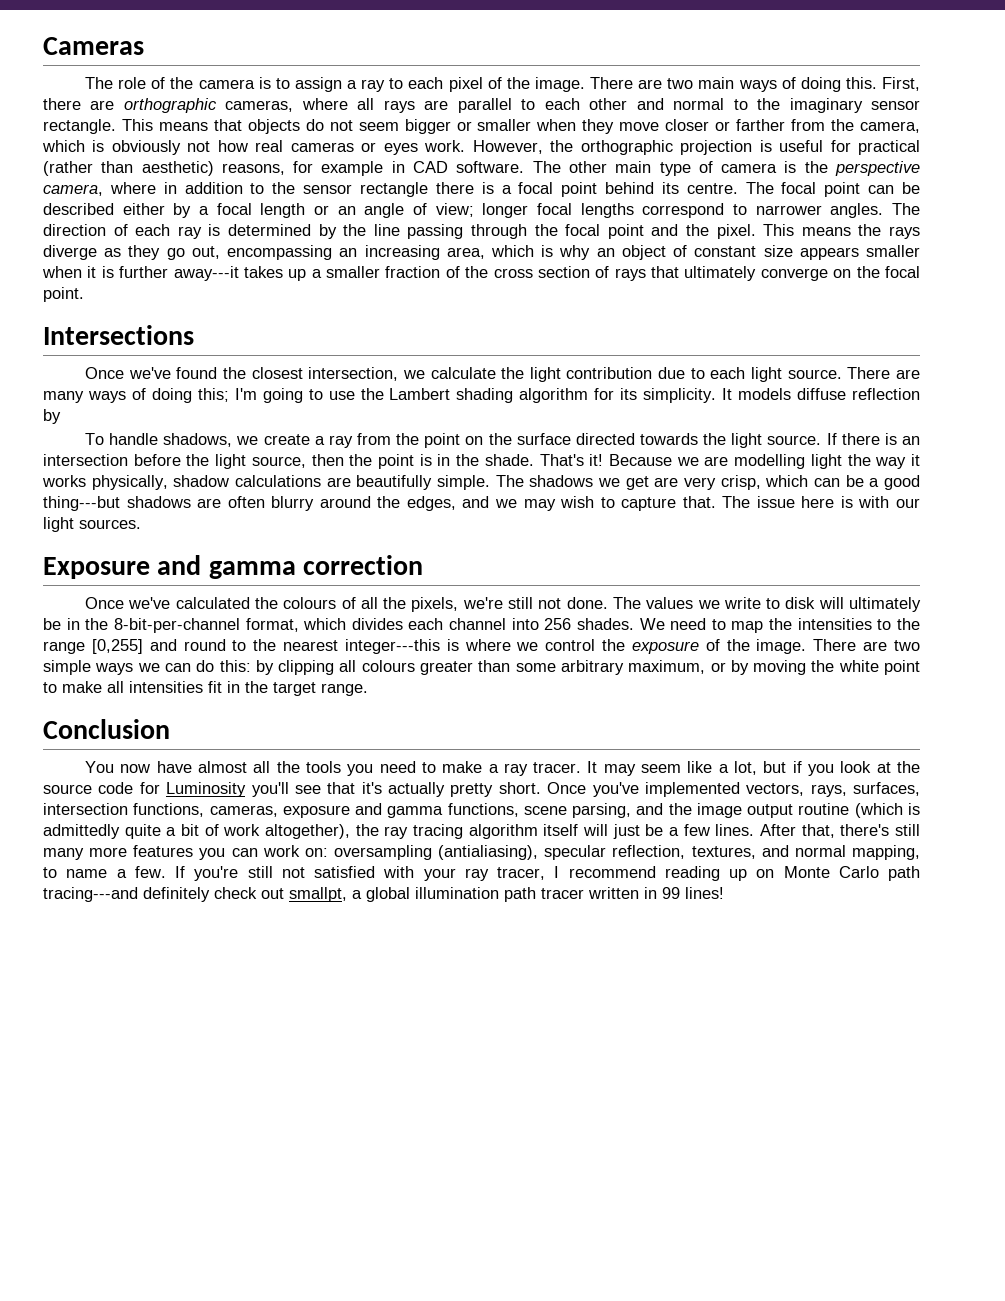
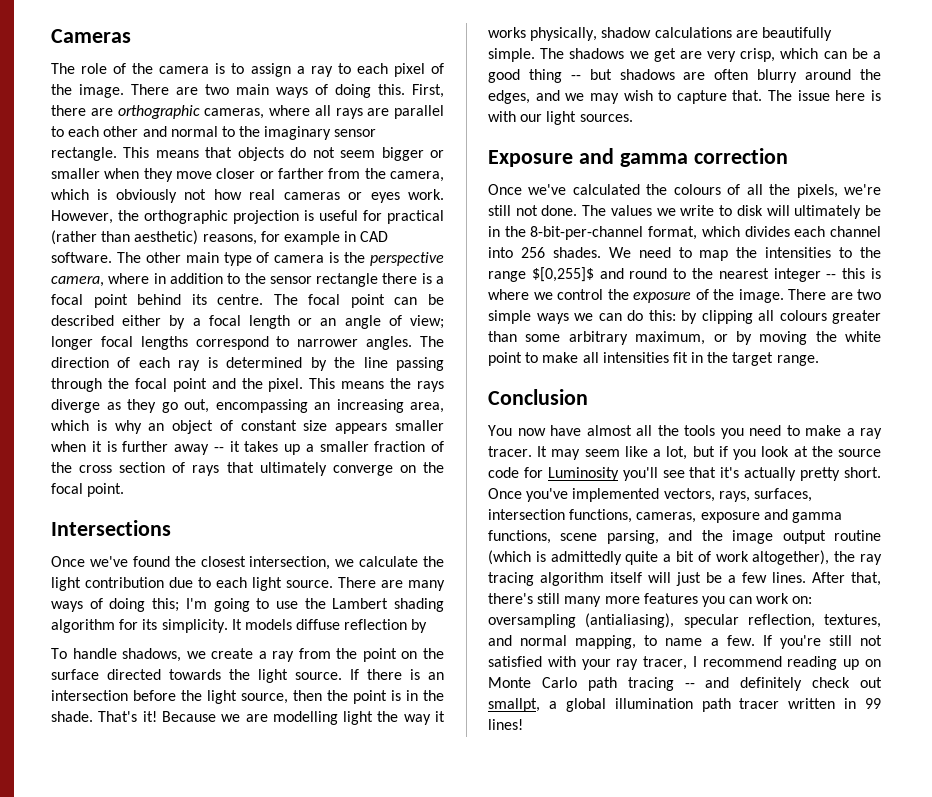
[173,266,239,281] away---it -> [174,441,240,455] away -- it
[43,496,120,511] thing---but -> [528,69,612,83] thing -- but
[91,639,143,654] [0,255] -> [531,267,594,282] $[0,255]$
[344,639,440,654] integer---this -> [773,268,866,282] integer -- this
[43,887,138,902] tracing---and -> [627,677,730,691] tracing -- and

